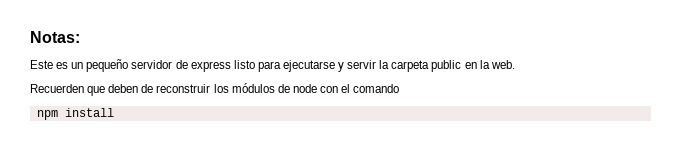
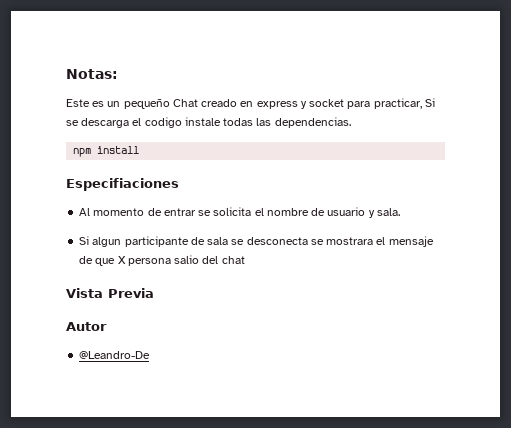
[131,60,515,72] [30,83,400,96] [36,108,114,120] servidor de express listo para ejecutarse y servir la carpeta public en la web. // Recuerden que deben de reconstruir los módulos de node con el comando // npm install -> [172,98,435,109] [66,117,351,128] [73,146,140,157] [66,178,179,191] [79,207,400,218] [79,236,434,247] [79,255,245,266] [66,288,154,298] [66,322,107,331] [79,351,151,359] Chat creado en express y socket para practicar, Si se descarga el codigo instale todas las dependencias. // npm install // Especifiaciones // Al momento de entrar se solicita el nombre de usuario y sala. // Si algun participante de sala se desconecta se mostrara el mensaje de que X persona salio del chat // Vista Previa // Autor // @Leandro-De

